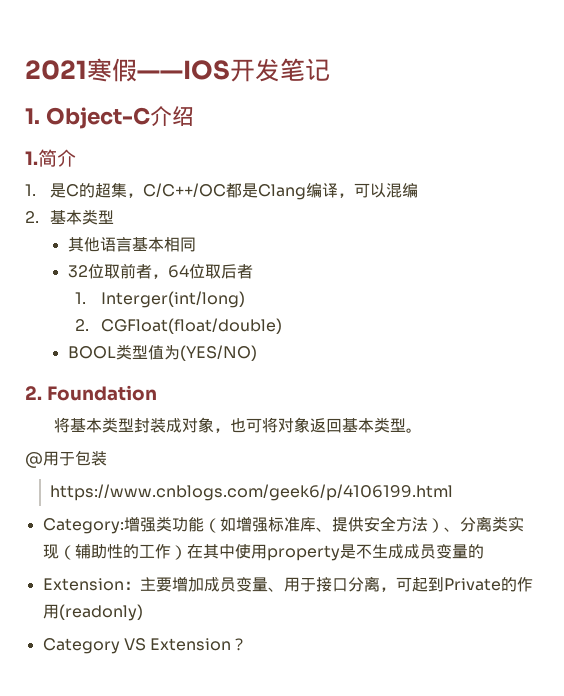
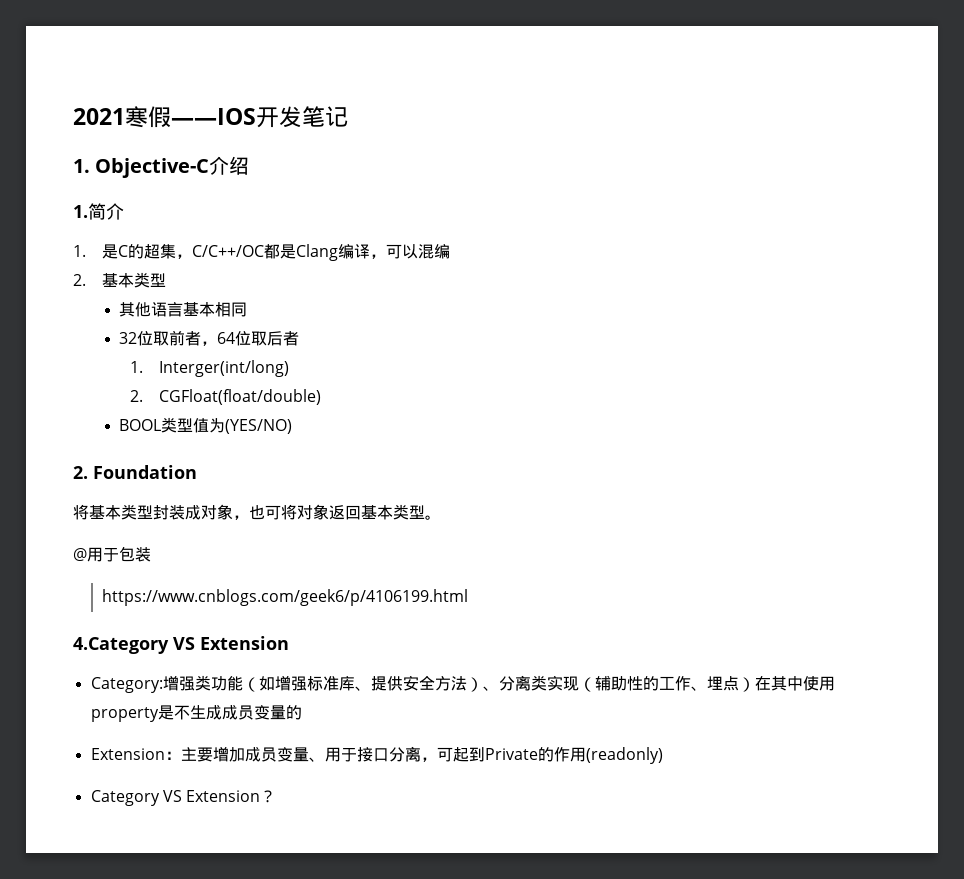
[45,107,150,129] Object-C -> [95,158,210,178] Objective-C
(454, 492) none -> [73,636,289,654] // 4.Category VS Extension
(171, 551) none -> [690,676,739,691] 、埋点

